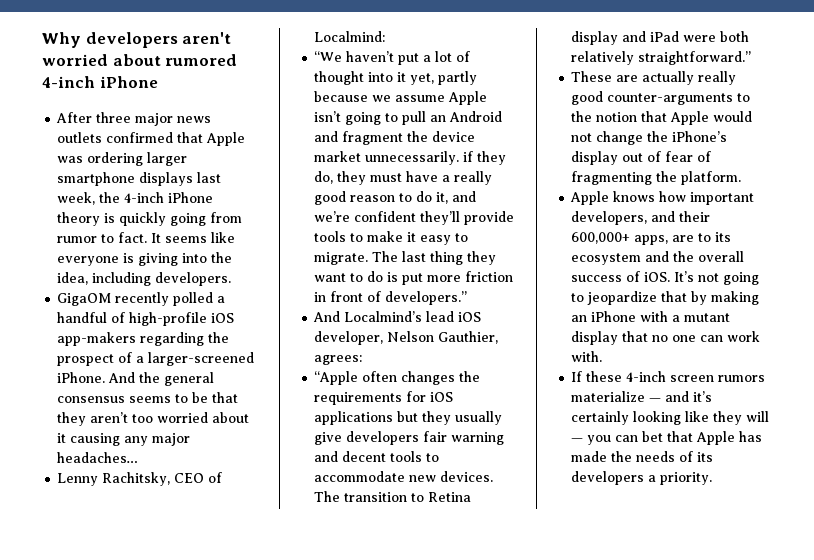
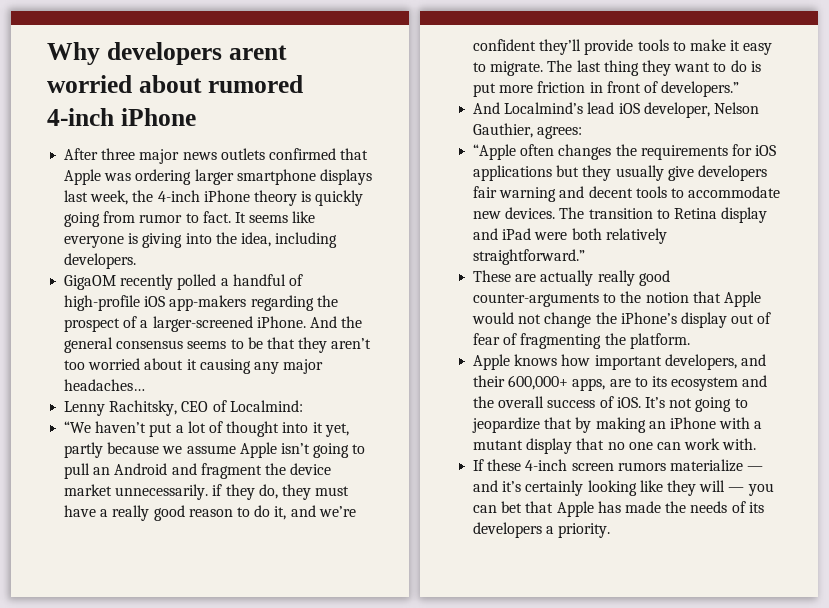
[182,32,232,44] aren't -> [228,45,287,60] arent

